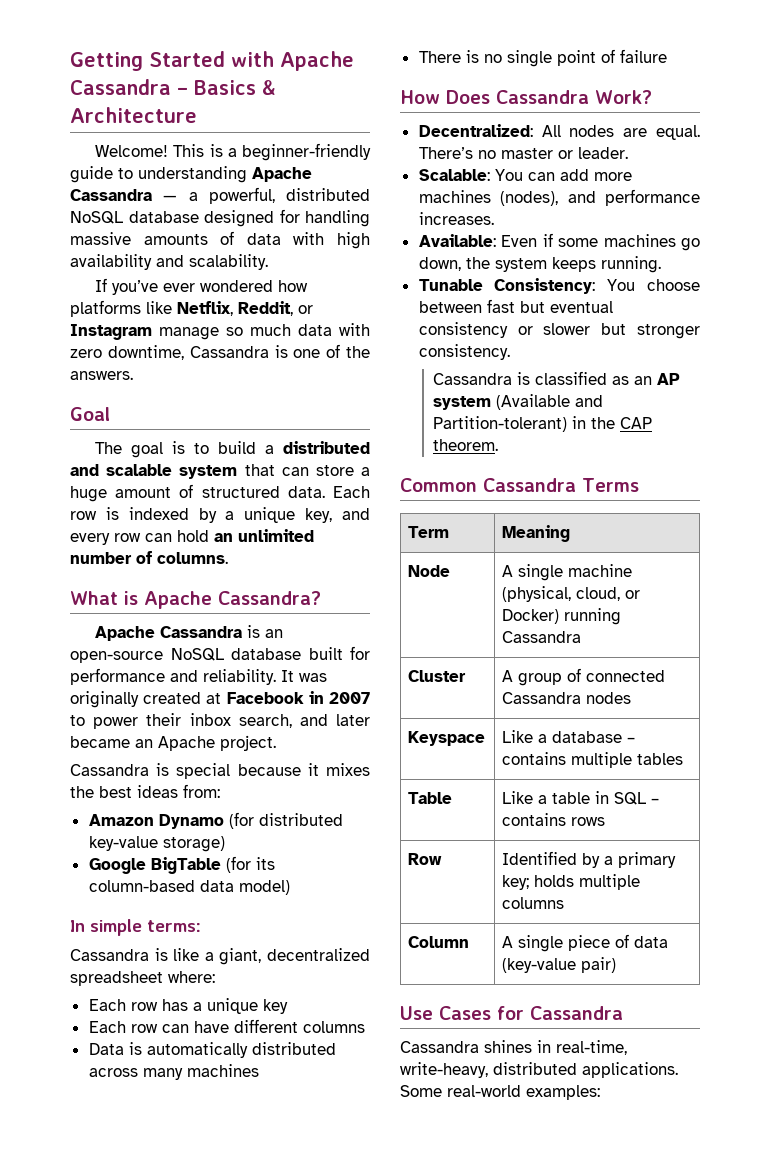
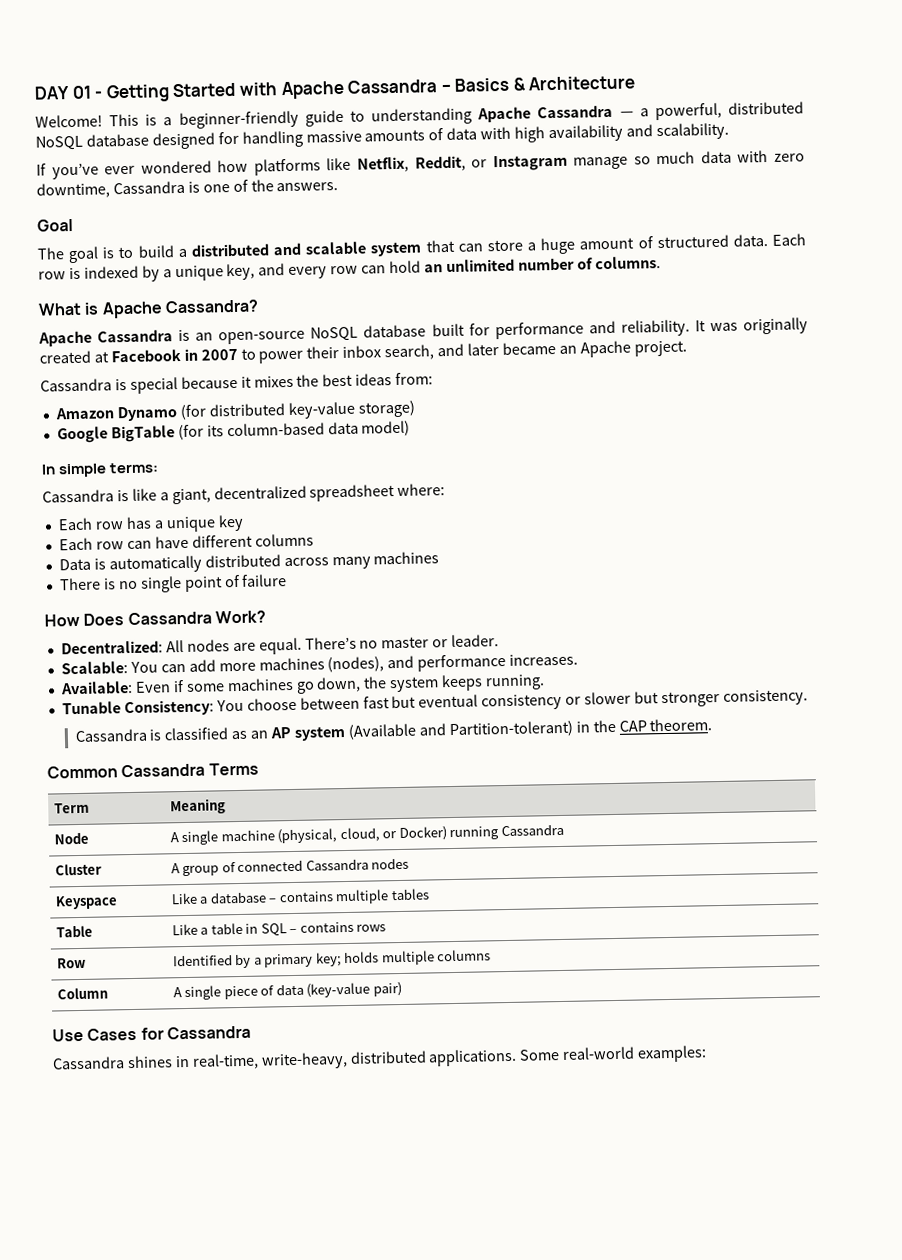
(70, 61) none -> [34,85,104,100] DAY 01 -

